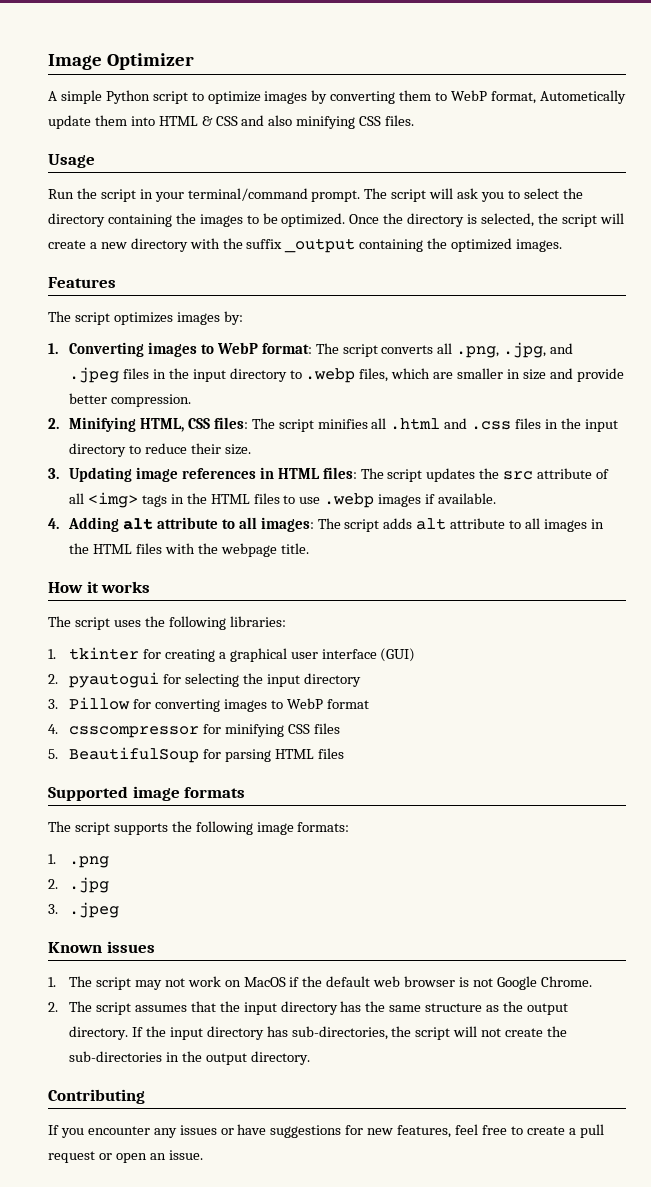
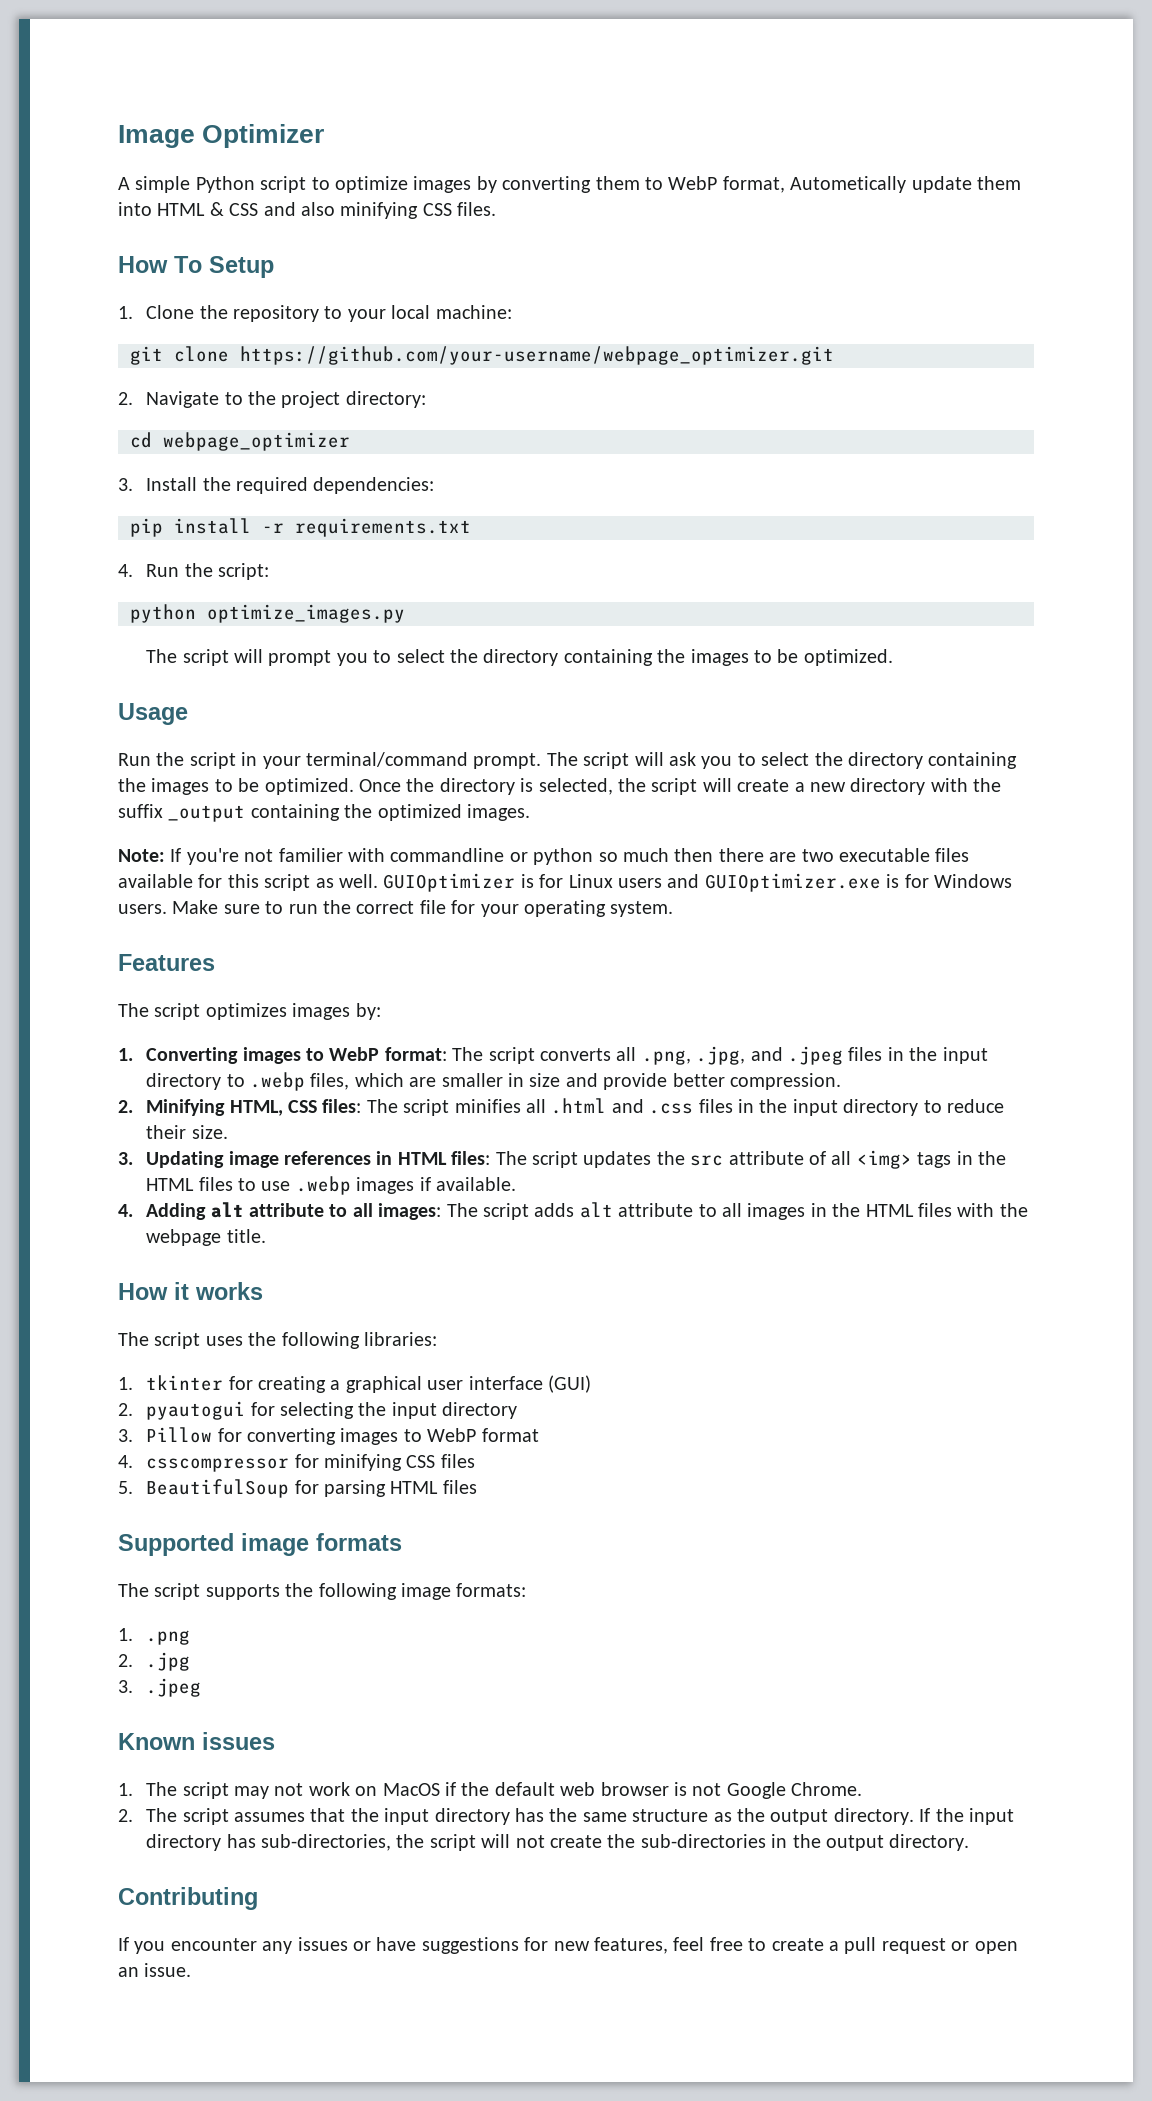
(415, 120) none -> [118,256,274,278] [118,305,512,322] [130,346,834,365] [118,391,426,408] [130,432,350,451] [118,477,435,494] [130,518,471,537] [118,563,269,580] [130,604,405,623] [146,649,893,666] // How To Setup // 1. Clone the repository to your local machine: // git clone https://github.com/your-username/webpage_optimizer.git // 2. Navigate to the project directory: // cd webpage_optimizer // 3. Install the required dependencies: // pip install -r requirements.txt // 4. Run the script: // python optimize_images.py // The script will prompt you to select the directory containing the images to be optimized.
(563, 245) none -> [118,848,970,865] [118,873,1012,892] [118,900,674,917] // Note: If you're not familier with commandline or python so much then there are two executable files available for this script as well. GUIOptimizer is for Linux users and GUIOptimizer.exe is for Windows users. Make sure to run the correct file for your operating system.

